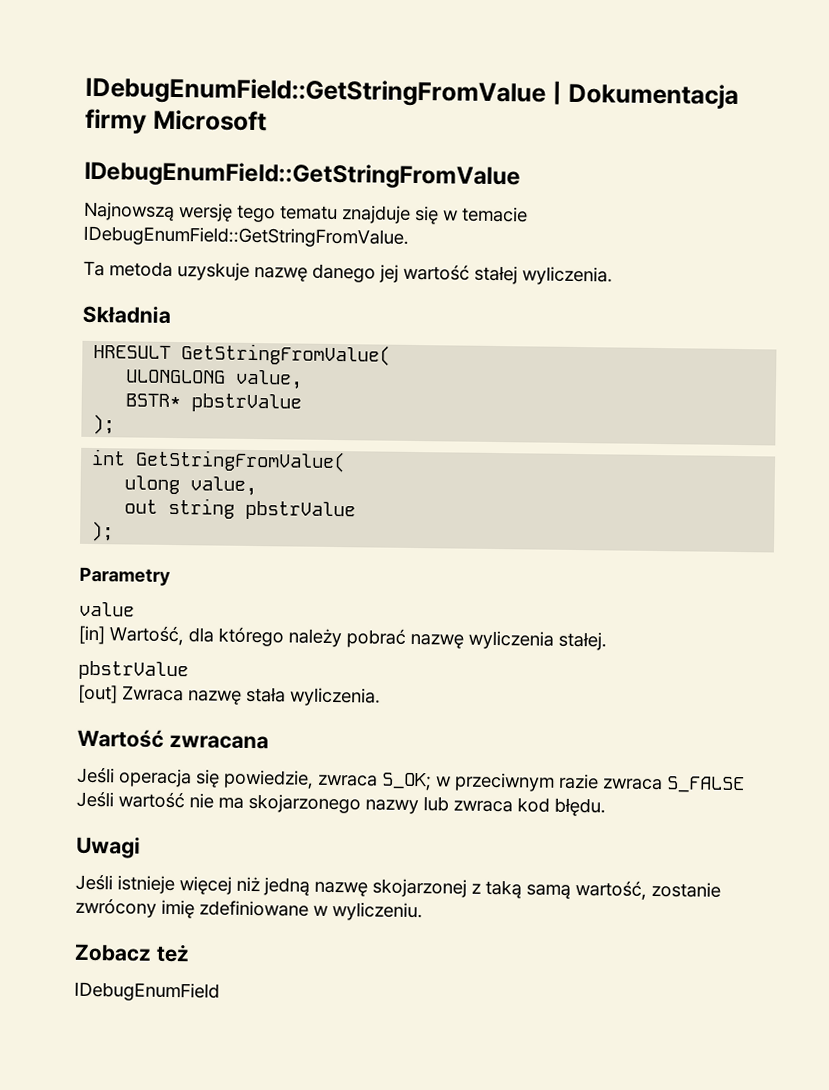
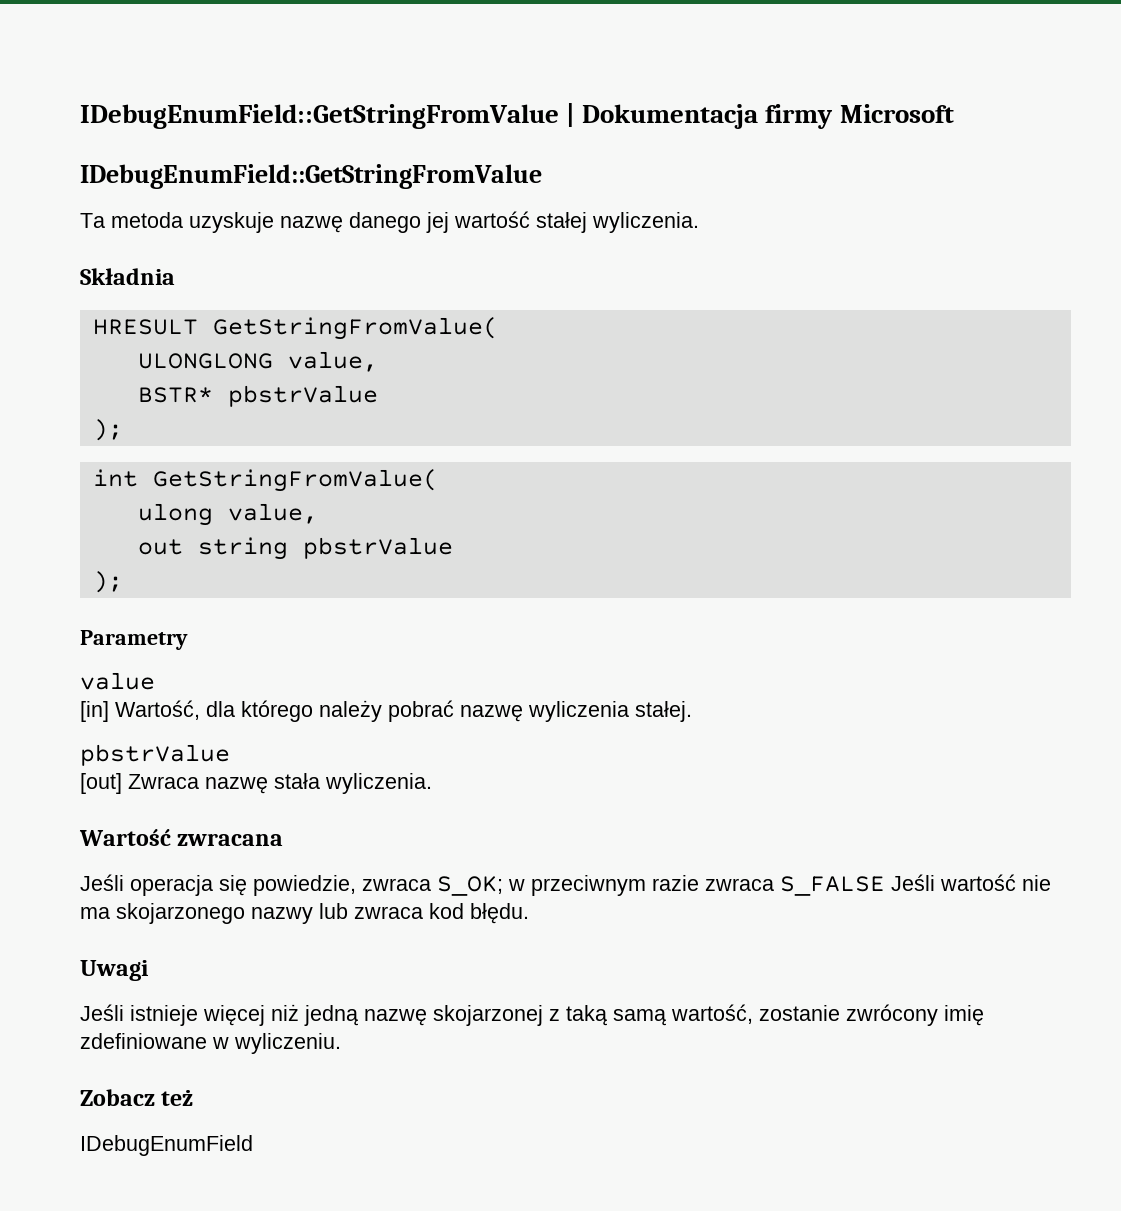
[84,201,528,225] [83,225,409,248] // Najnowszą wersję tego tematu znajduje się w temacie IDebugEnumField::GetStringFromValue. -> (542, 176) none

